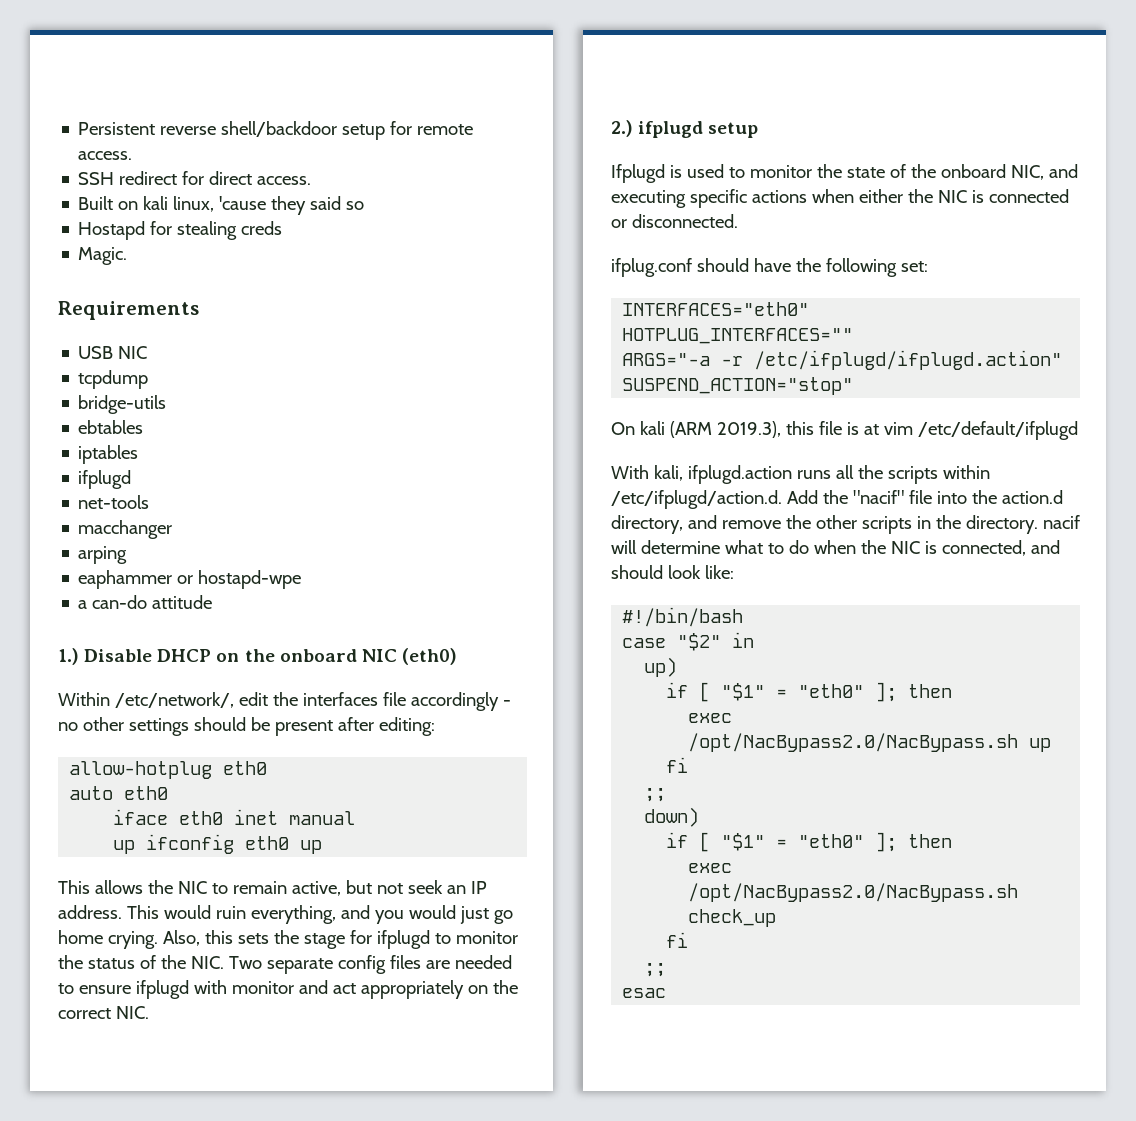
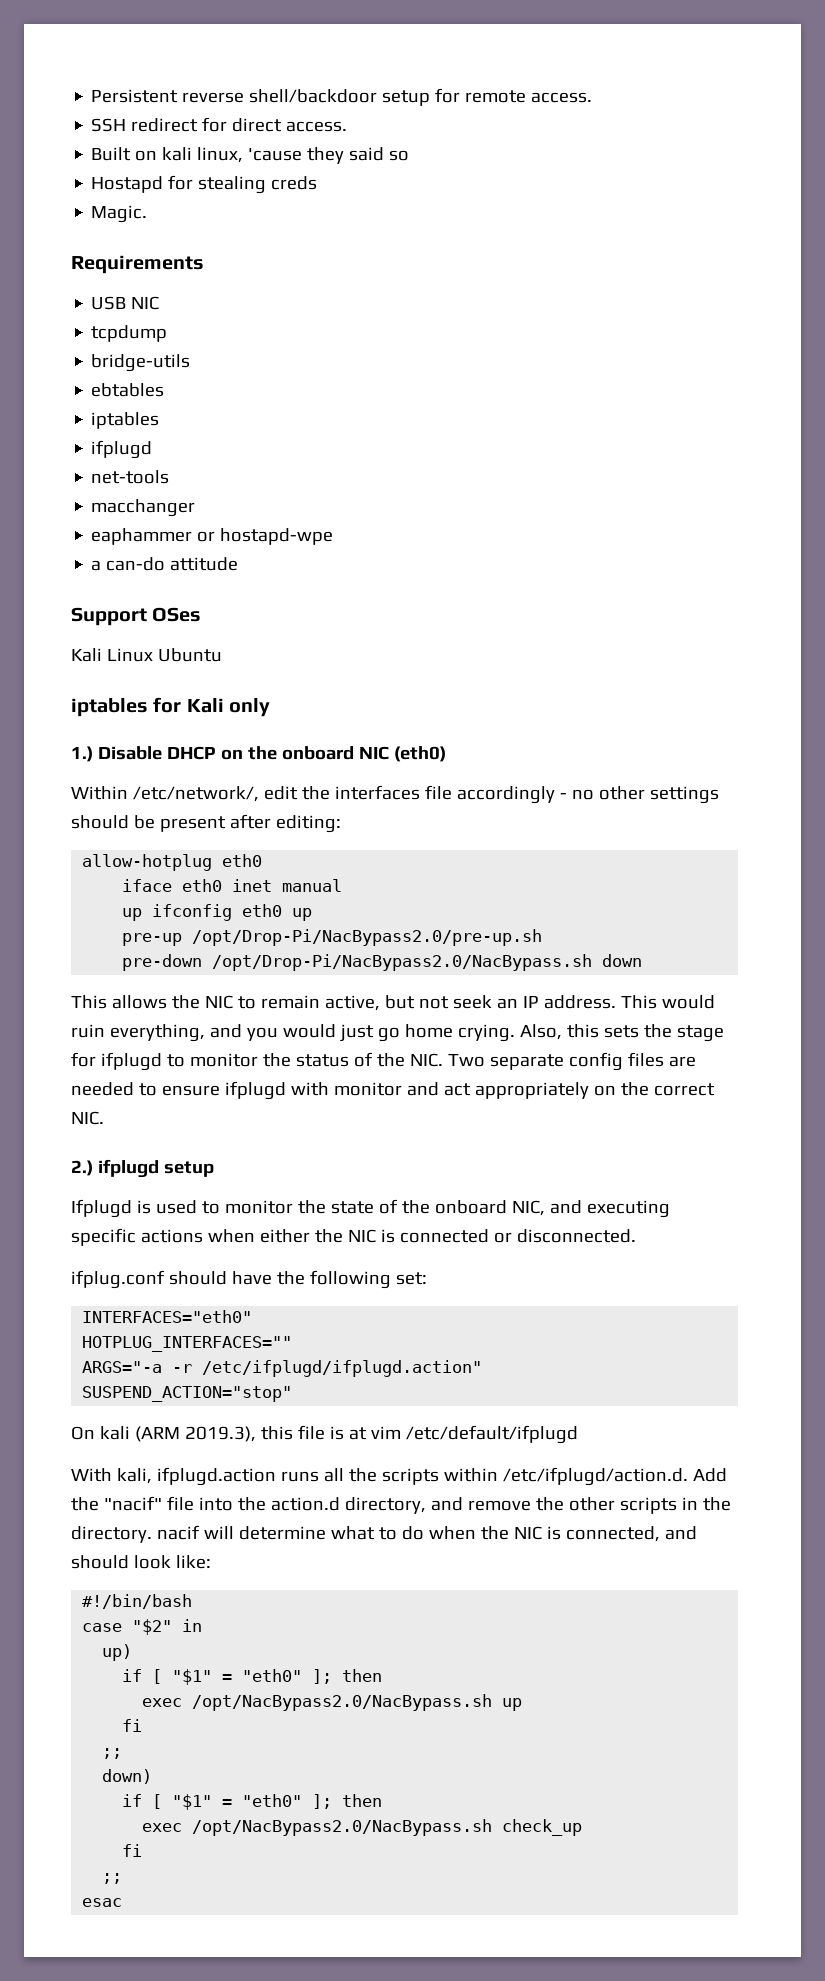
[78,546,128,564] // arping -> (196, 508) none
(213, 602) none -> [71,607,202,626] [71,648,222,662] [71,697,271,717] // Support OSes // Kali Linux Ubuntu // iptables for Kali only
[69,786,169,800] // auto eth0 -> (263, 860) none
(323, 847) none -> [122,929,543,946] [122,954,643,971] // pre-up /opt/Drop-Pi/NacBypass2.0/pre-up.sh // pre-down /opt/Drop-Pi/NacBypass2.0/NacBypass.sh down

